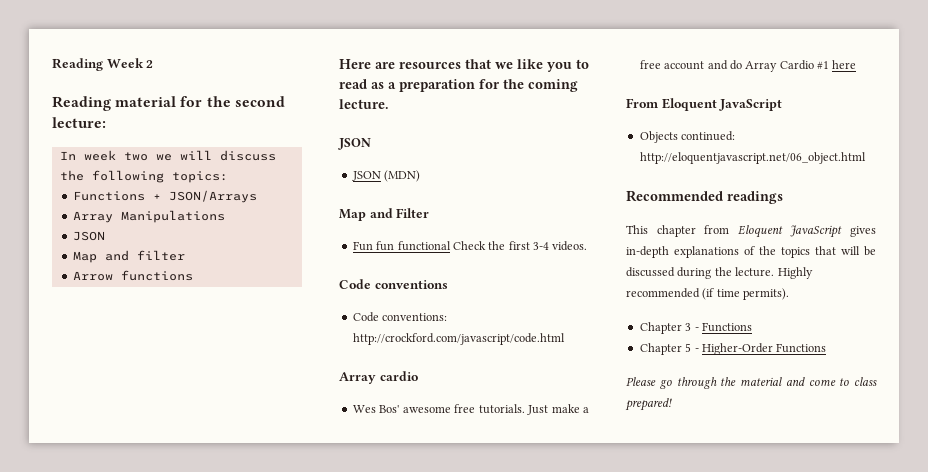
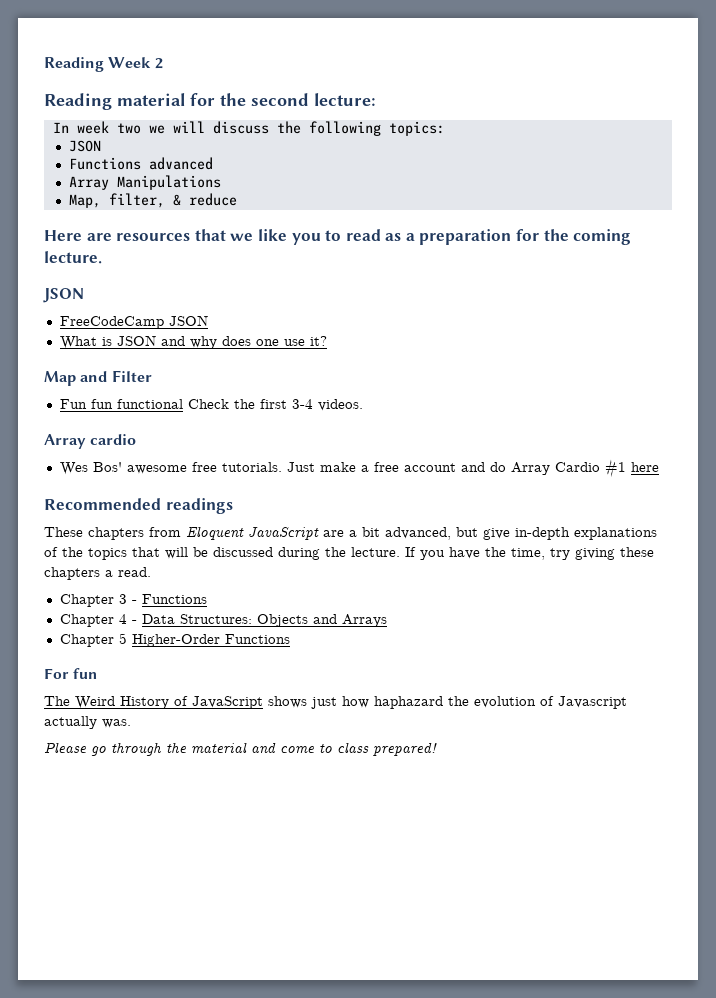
[73,190,258,203] // Functions + JSON/Arrays -> [68,140,101,152] [68,157,213,170] // JSON // Functions advanced
[73,231,106,241] [73,250,186,263] [73,270,194,281] JSON // Map and filter // Arrow functions -> [68,193,237,208] Map, filter, & reduce
[351,170,421,182] JSON (MDN) -> [59,315,208,329] [59,335,327,349] FreeCodeCamp JSON // What is JSON and why does one use it?
[339,279,448,289] [352,312,448,322] [352,333,565,345] // Code conventions // Code conventions: http://crockford.com/javascript/code.html -> (363, 405) none
[626,98,783,111] [639,131,736,143] [639,152,866,164] // From Eloquent JavaScript // Objects continued: http://eloquentjavascript.net/06_object.html -> (659, 467) none
[626,225,696,237] This chapter -> [44,527,144,540] These chapters
[850,226,876,237] gives -> [323,527,510,540] are a bit advanced, but give
[777,267,813,279] [626,288,790,300] [639,322,752,334] Highly recommended (if time permits). // Chapter 3 - Functions -> [405,547,654,560] [44,567,151,580] [59,594,207,607] [59,614,387,627] If you have the time, try giving these chapters a read. // Chapter 3 - Functions // Chapter 4 - Data Structures: Objects and Arrays
[694,348,699,352] - -> (127, 638) none
(827, 348) none -> [44,668,98,679] [44,696,627,709] [44,716,131,729] // For fun // The Weird History of JavaScript shows just how haphazard the evolution of Javascript actually was.

